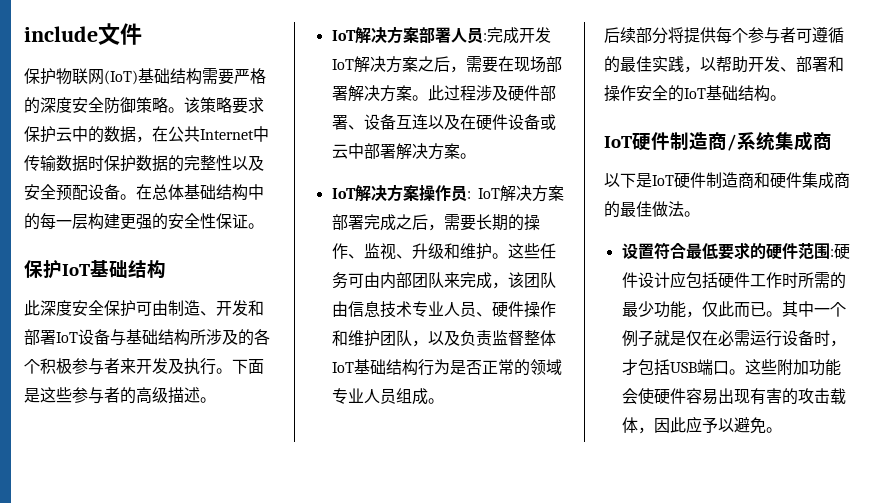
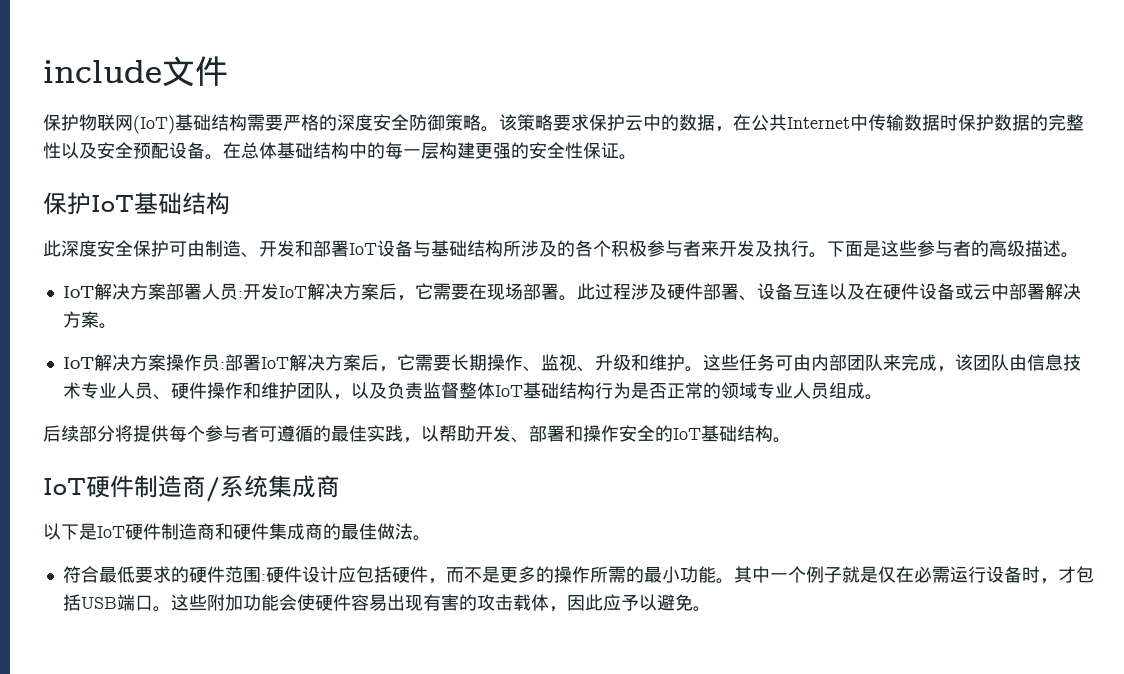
[486,27,519,44] 完成 -> (243, 294) none
[417,56,466,73] 之后， -> [378,283,433,301] 后，它
[347,85,412,102] 解决方案 -> (559, 291) none
[478,185,564,202] [331,214,444,231] IoT解决方案部署完成之后， -> [224,354,415,372] 部署IoT解决方案后，它
[507,214,524,231] 的 -> (487, 362) none
[621,243,654,260] 设置 -> (431, 538) none
[749,272,846,289] [621,301,766,318] 工作时所需的最少功能，仅此而已 -> [427,566,716,584] ，而不是更多的操作所需的最小功能

